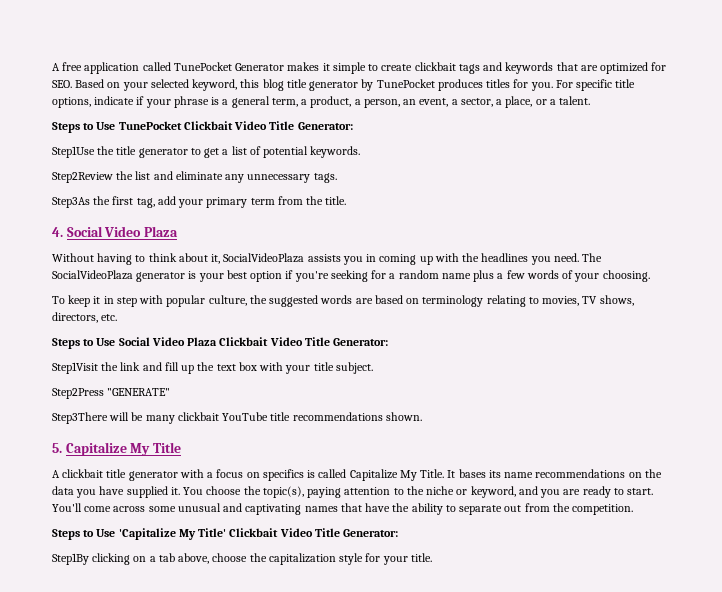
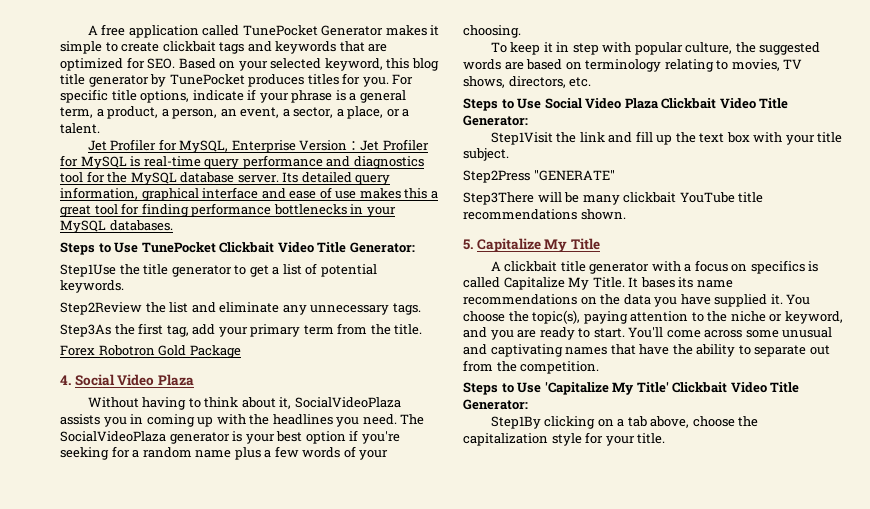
(591, 100) none -> [87,139,429,153] [60,155,424,169] [60,171,391,185] [60,187,438,201] [60,203,396,217] [60,220,173,233] // Jet Profiler for MySQL, Enterprise Version：Jet Profiler for MySQL is real-time query performance and diagnostics tool for the MySQL database server. Its detailed query information, graphical interface and ease of use makes this a great tool for finding performance bottlenecks in your MySQL databases.
(347, 200) none -> [60,345,241,358] // Forex Robotron Gold Package

